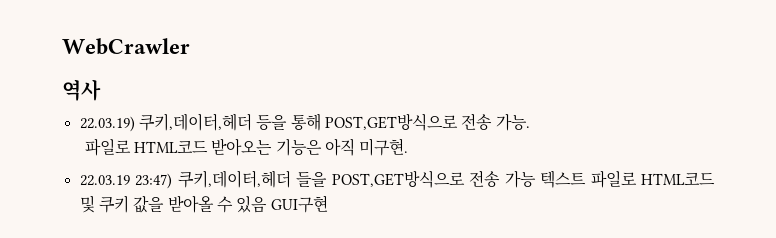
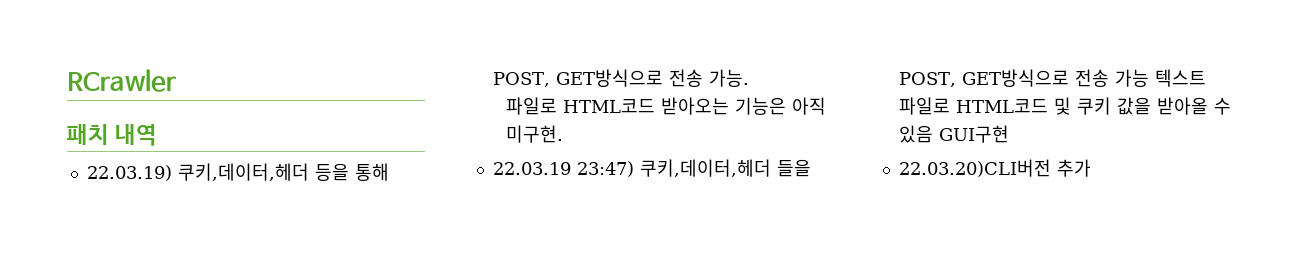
[62,38,190,55] [62,79,101,101] WebCrawler // 역사 -> [67,69,176,92] [67,124,158,146] RCrawler // 패치 내역
[324,113,458,131] POST,GET방식으로 -> [492,69,663,87] POST, GET방식으로
[331,170,465,188] POST,GET방식으로 -> [898,69,1069,87] POST, GET방식으로
(328, 204) none -> [898,159,1091,177] // 22.03.20)CLI버전 추가

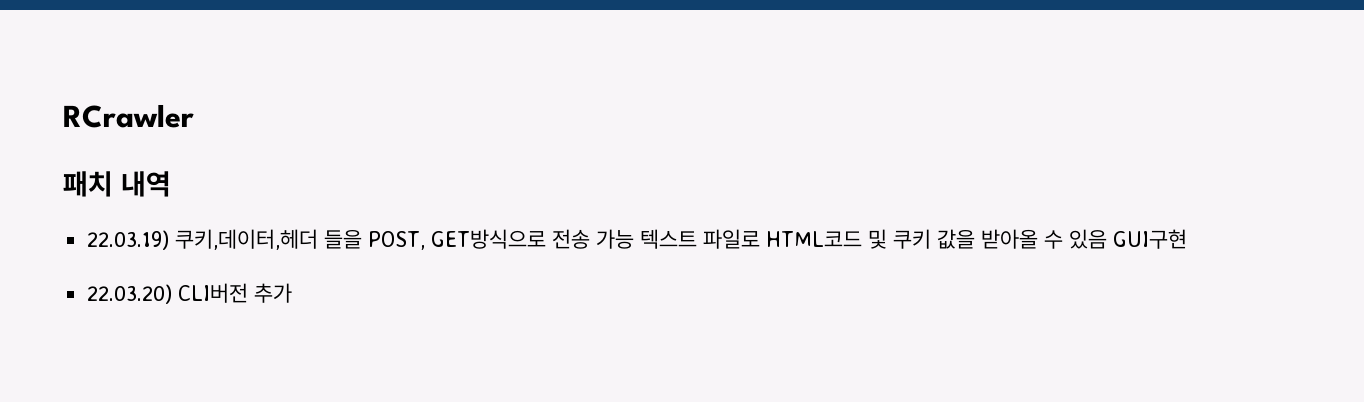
[314,163,389,181] [492,69,749,87] [505,97,826,115] [505,125,563,143] [492,159,771,177] 등을 통해 POST, GET방식으로 전송 가능. // 파일로 HTML코드 받아오는 기능은 아직 미구현. // 22.03.19 23:47) 쿠키,데이터,헤더 -> (319, 239) none
[898,159,1051,177] 22.03.20)CLI버전 -> [87,283,249,304] 22.03.20) CLI버전

